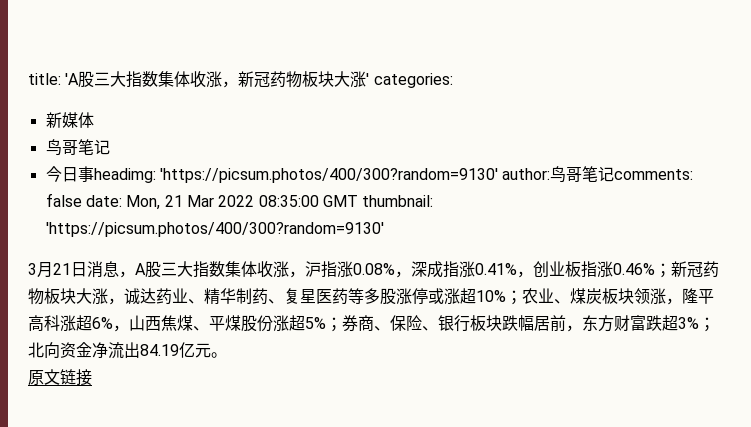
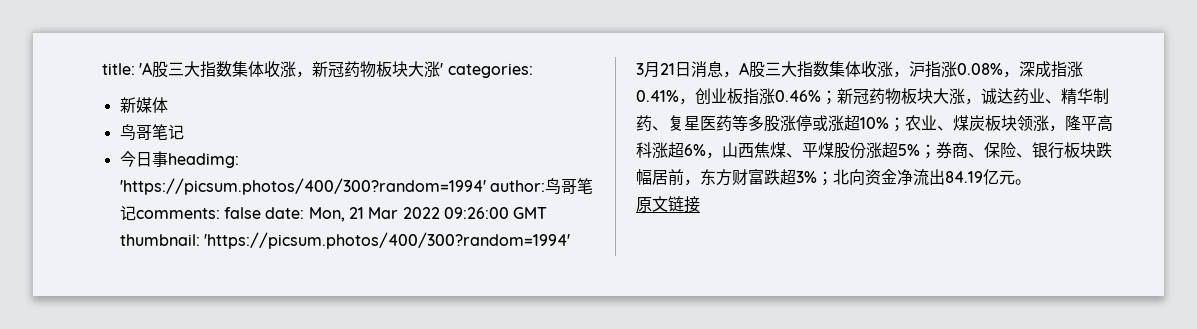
[159,168,498,183] 'https://picsum.photos/400/300?random=9130' -> [119,178,486,195] 'https://picsum.photos/400/300?random=1994'
[258,195,319,207] 08:35:00 -> [443,207,509,219] 09:26:00
[45,222,384,237] 'https://picsum.photos/400/300?random=9130' -> [203,232,570,249] 'https://picsum.photos/400/300?random=1994'

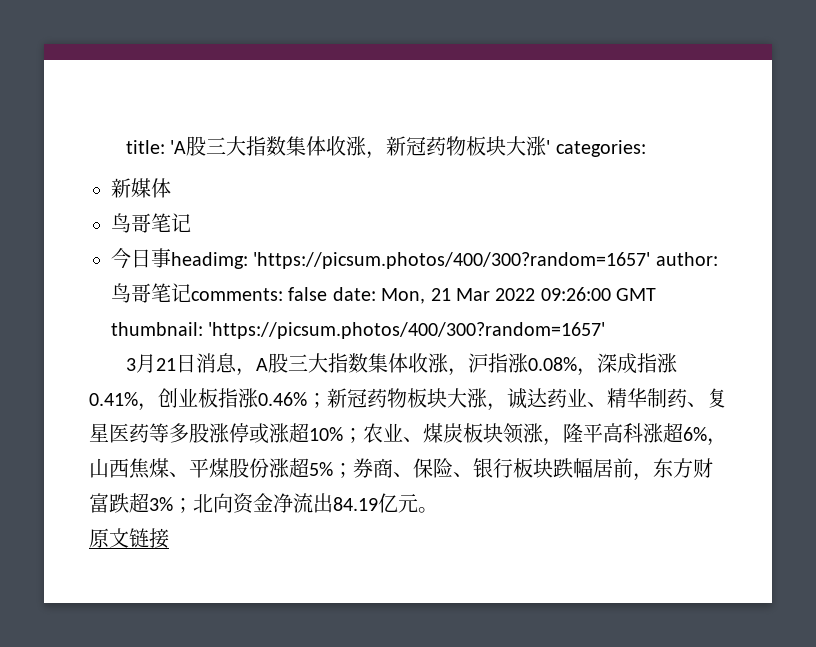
[119,178,486,195] 'https://picsum.photos/400/300?random=1994' -> [253,252,651,269] 'https://picsum.photos/400/300?random=1657'
[203,232,570,249] 'https://picsum.photos/400/300?random=1994' -> [208,322,606,339] 'https://picsum.photos/400/300?random=1657'

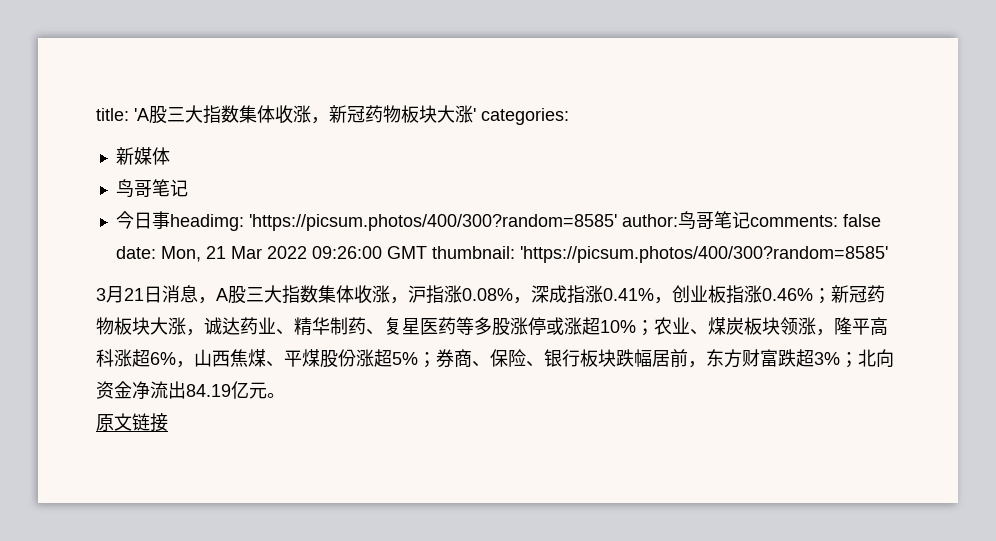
[253,252,651,269] 'https://picsum.photos/400/300?random=1657' -> [248,214,617,231] 'https://picsum.photos/400/300?random=8585'
[208,322,606,339] 'https://picsum.photos/400/300?random=1657' -> [519,246,888,263] 'https://picsum.photos/400/300?random=8585'

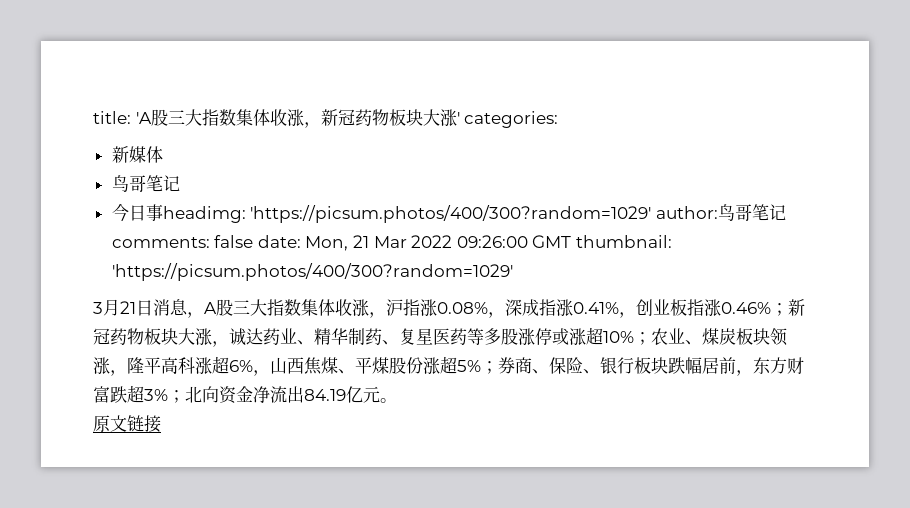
[248,214,617,231] 'https://picsum.photos/400/300?random=8585' -> [250,205,652,223] 'https://picsum.photos/400/300?random=1029'
[519,246,888,263] 'https://picsum.photos/400/300?random=8585' -> [111,263,513,281] 'https://picsum.photos/400/300?random=1029'

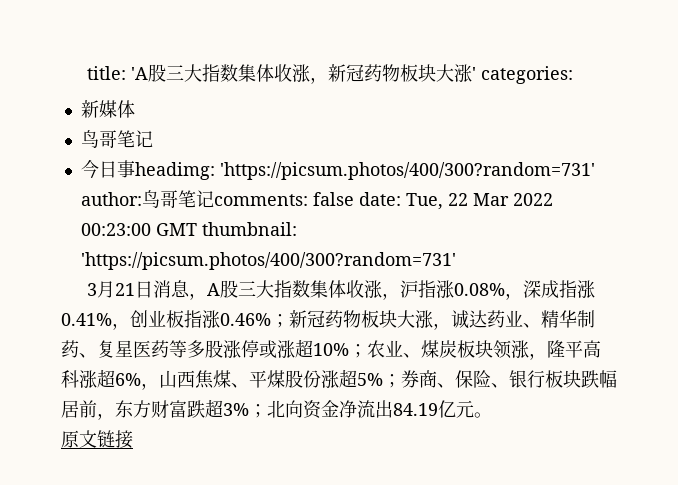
[250,205,652,223] 'https://picsum.photos/400/300?random=1029' -> [219,162,595,180] 'https://picsum.photos/400/300?random=731'
[305,235,370,251] Mon, 21 -> [405,193,468,210] Tue, 22
[456,235,528,248] 09:26:00 -> [80,223,151,236] 00:23:00
[111,263,513,281] 'https://picsum.photos/400/300?random=1029' -> [80,252,456,270] 'https://picsum.photos/400/300?random=731'

